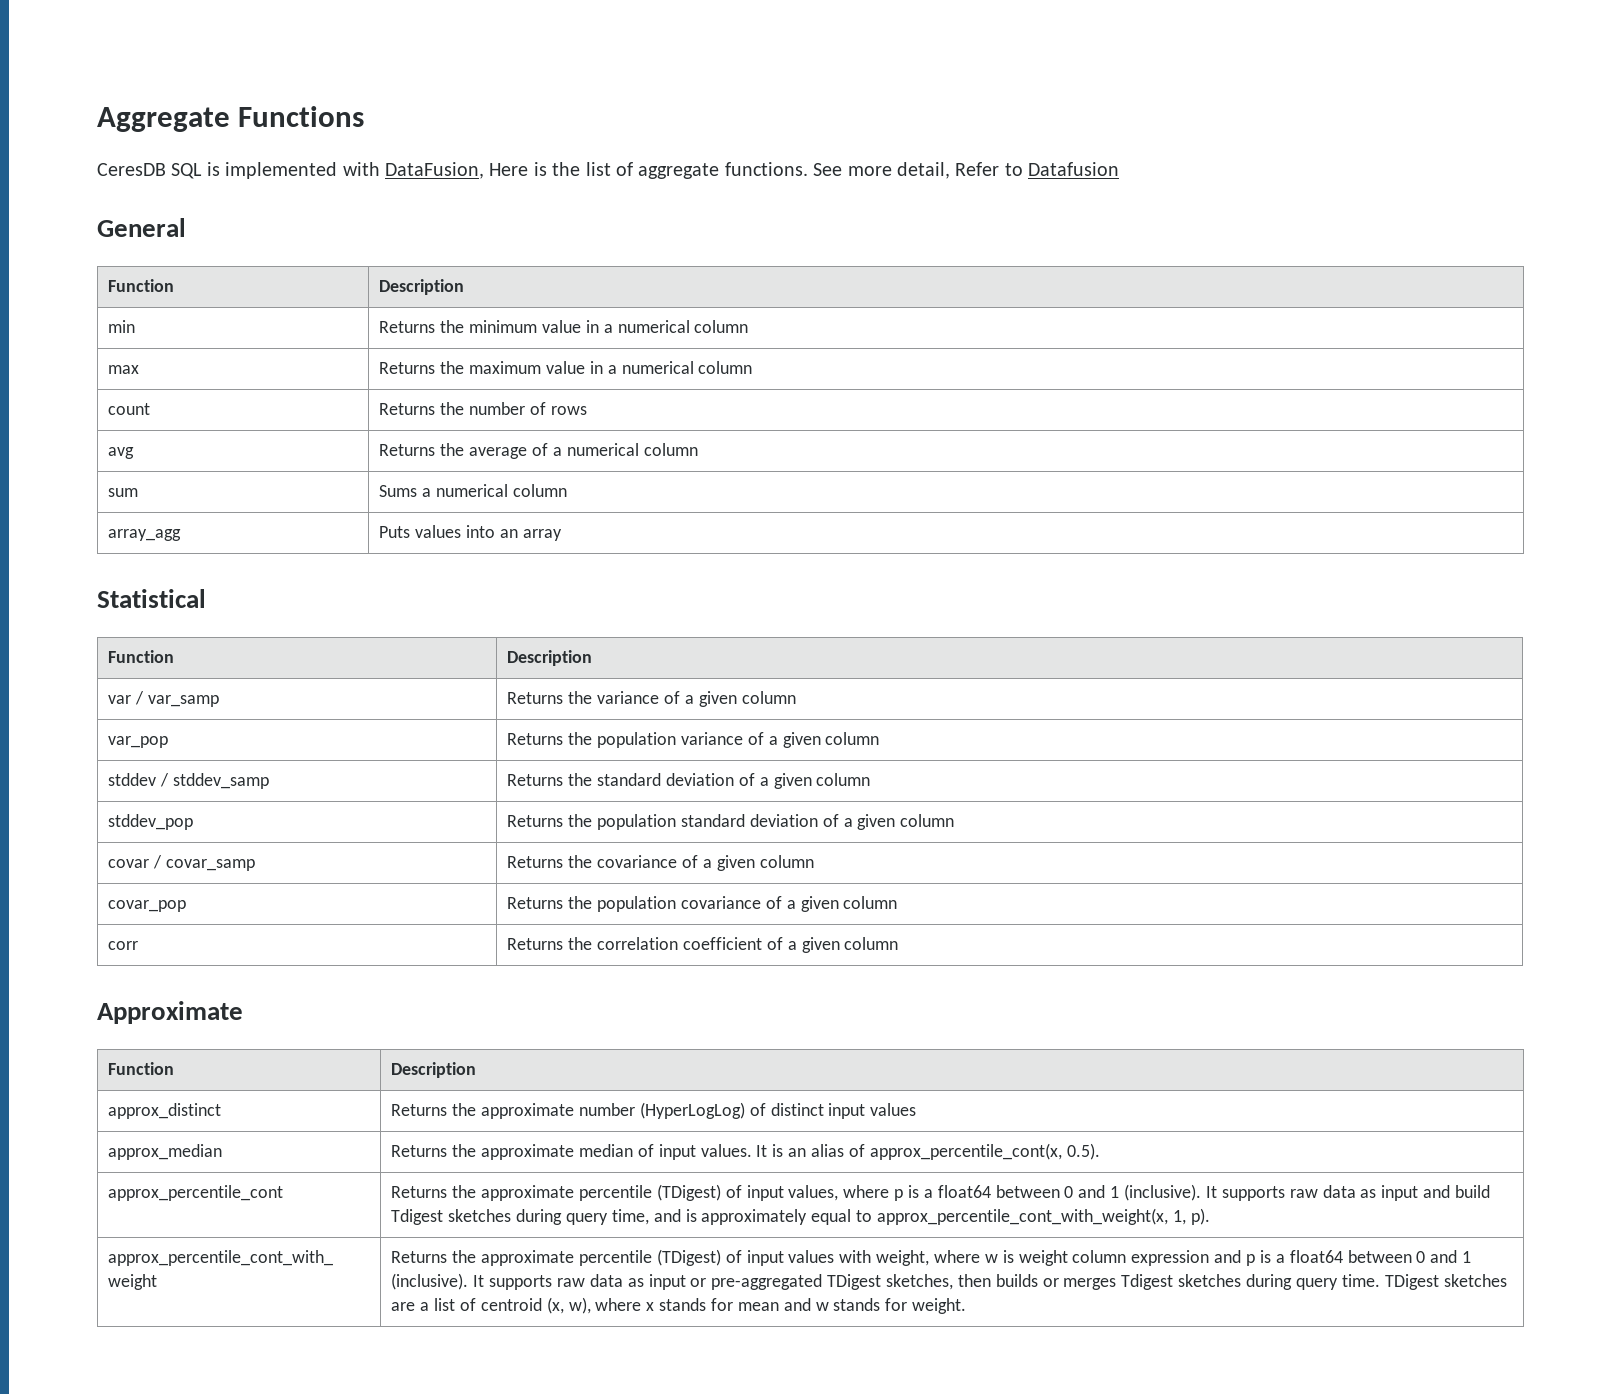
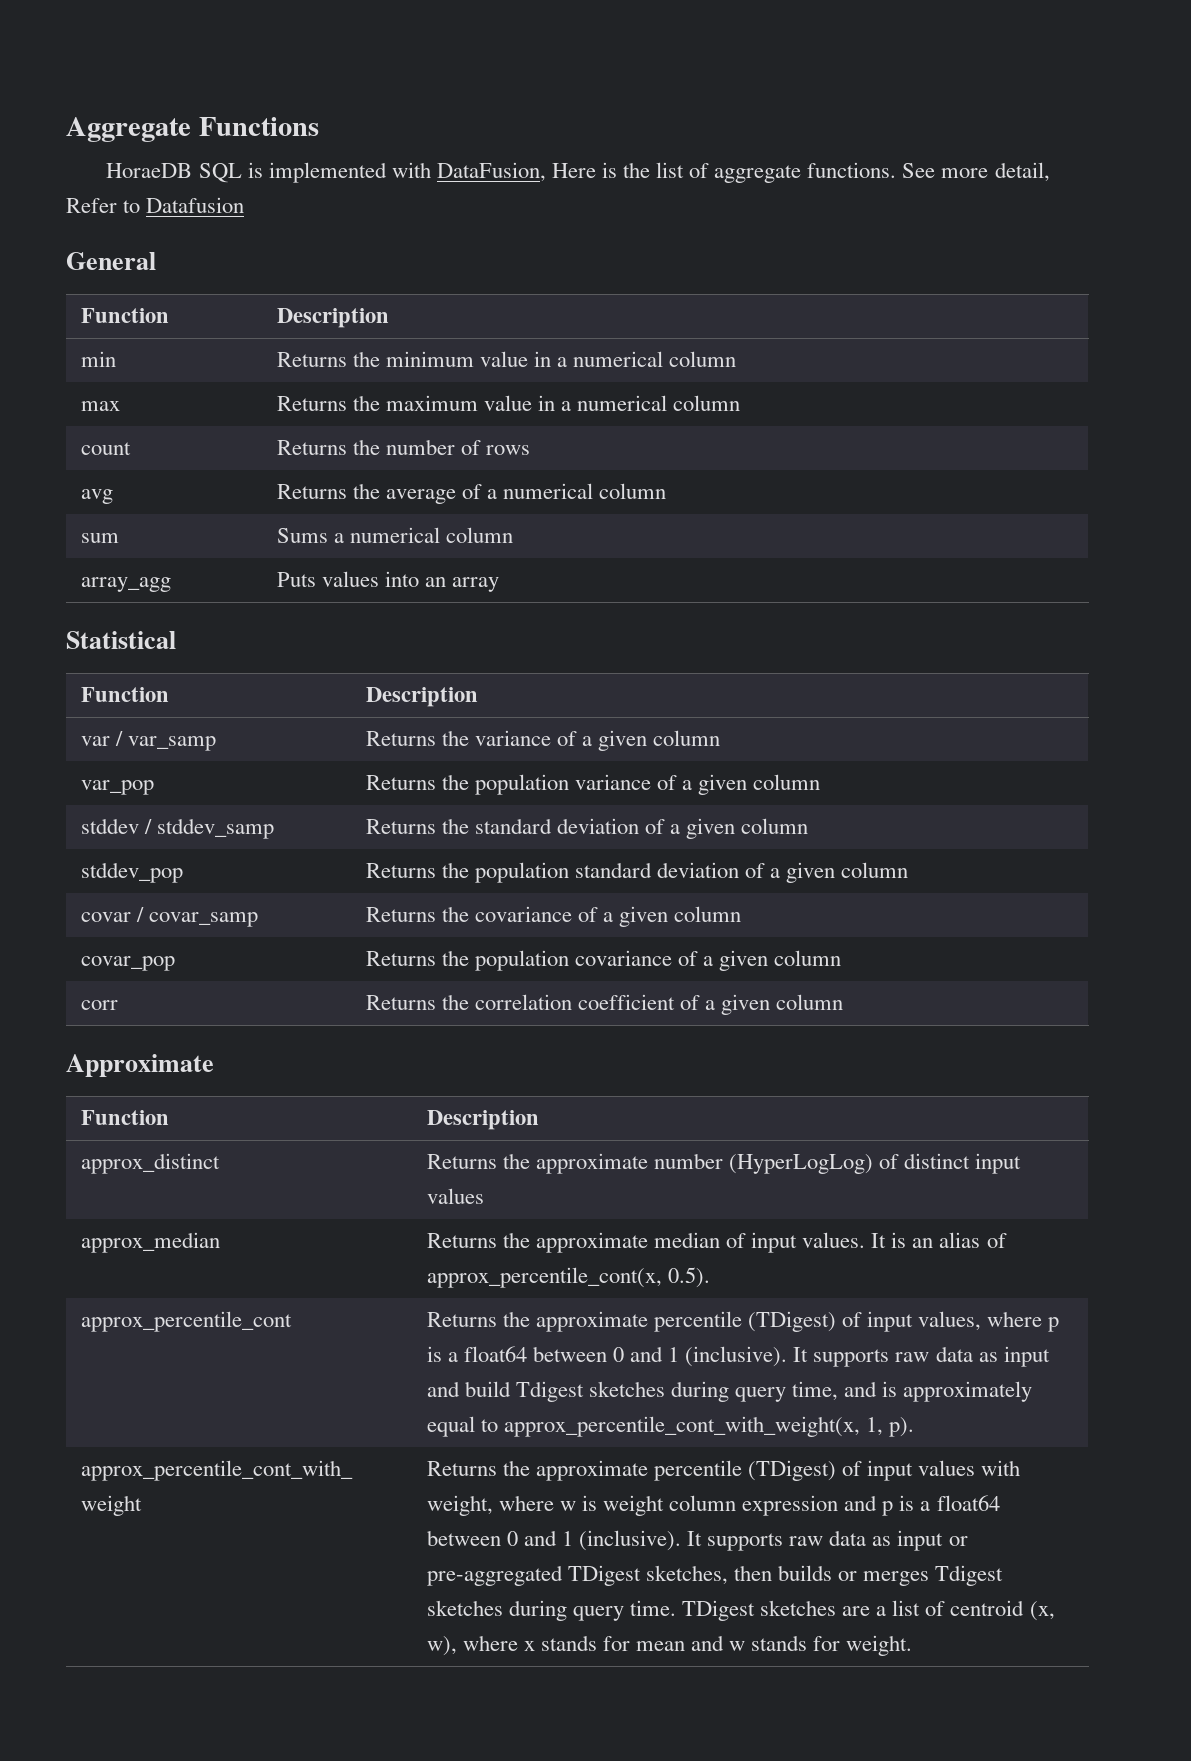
[97,163,166,176] CeresDB -> [106,163,193,178] HoraeDB

